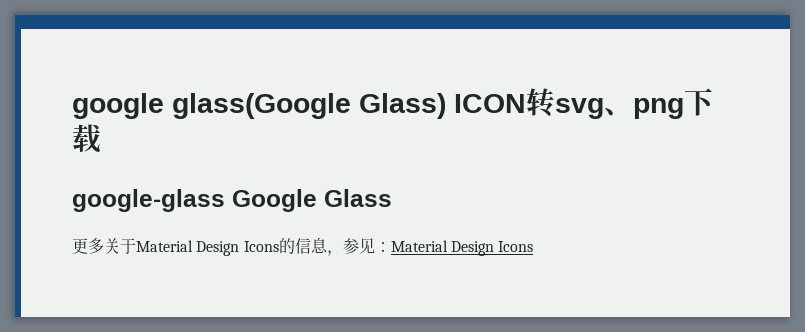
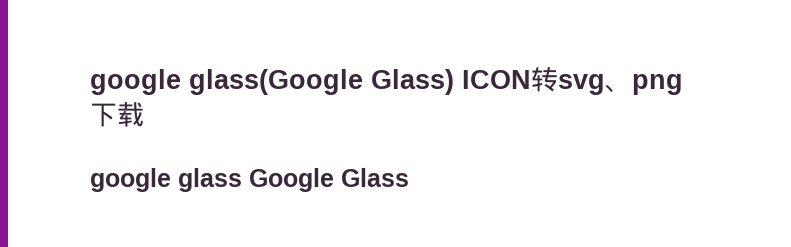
[72,189,225,212] google-glass -> [90,168,242,192] google glass
[72,238,534,256] // 更多关于Material Design Icons的信息，参见：Material Design Icons -> (409, 177) none

